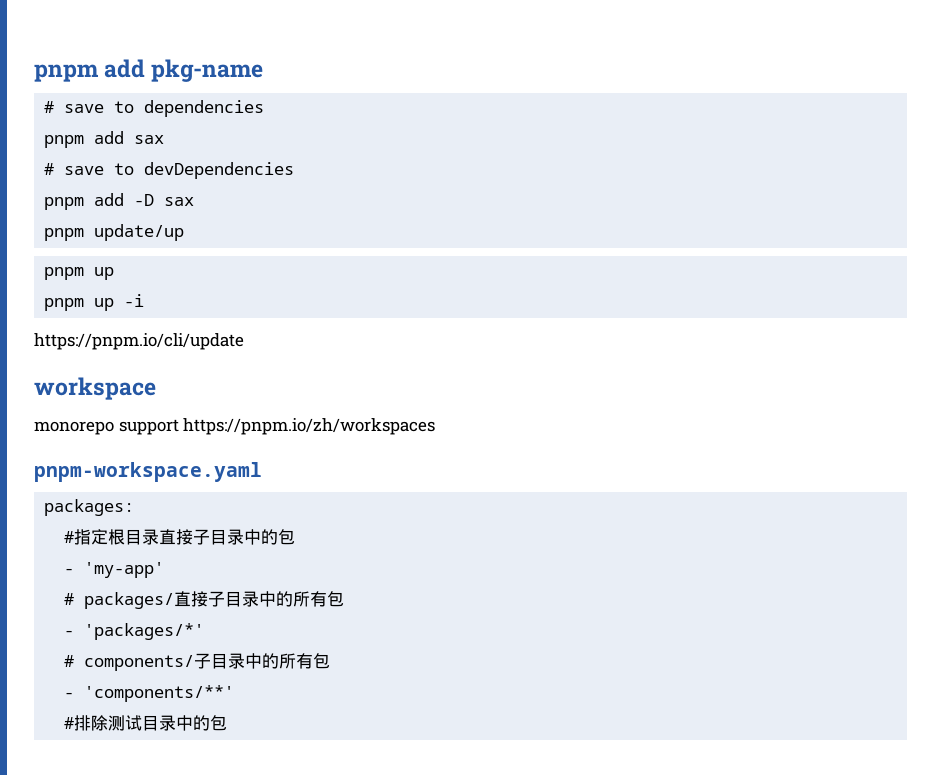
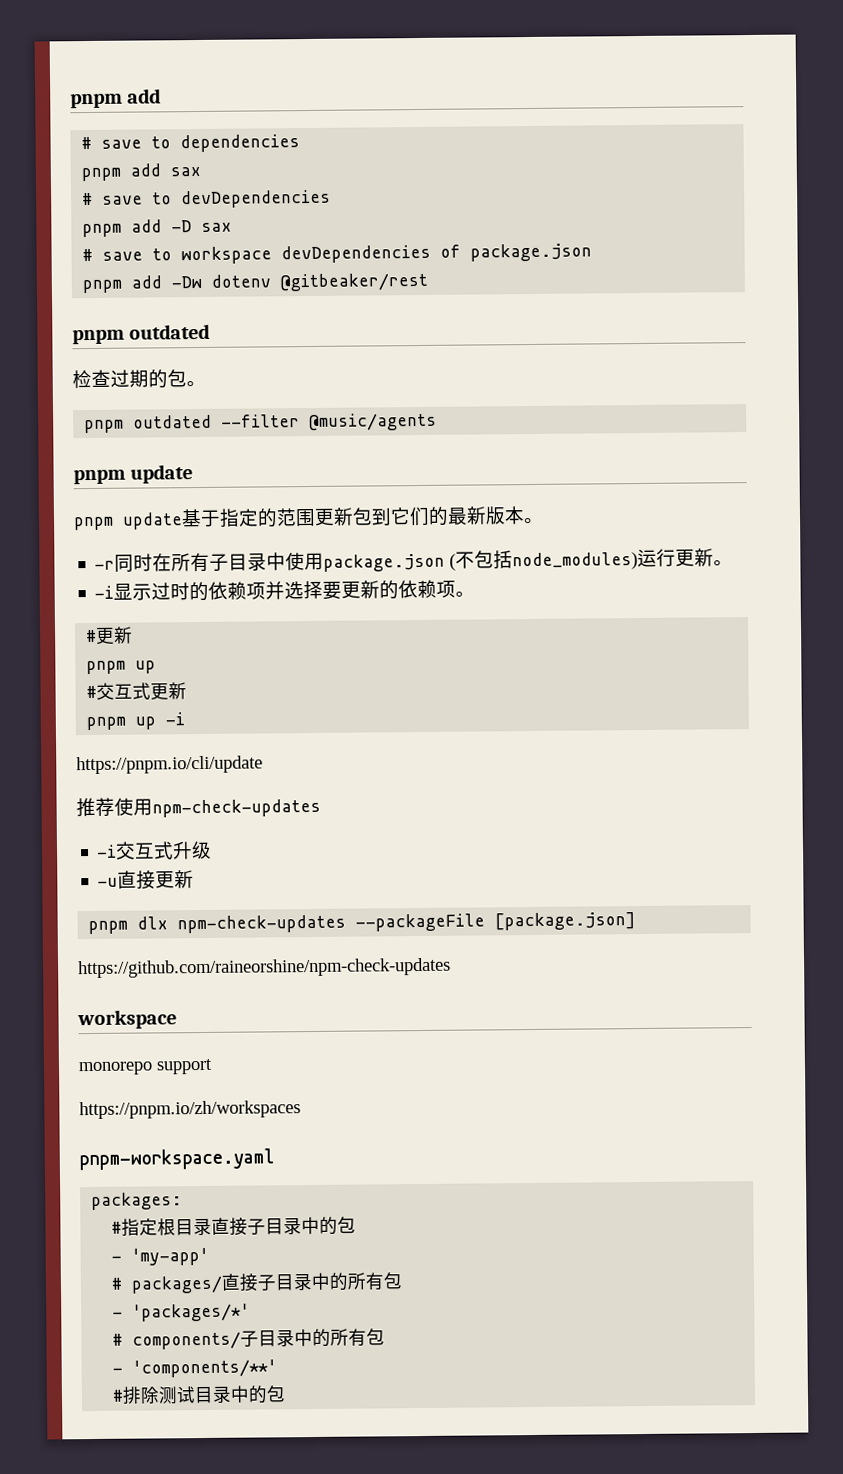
[34,59,264,82] pnpm add pkg-name -> [70,88,162,109] pnpm add
[44,224,185,241] [44,267,115,280] pnpm update/up // pnpm up -> [82,243,593,265] [82,272,429,294] [72,323,211,345] [72,369,206,389] [84,412,438,434] [73,464,194,485] [73,506,544,531] [94,548,734,573] [94,579,476,602] [86,626,134,645] [86,660,157,675] [86,682,188,701] # save to workspace devDependencies of package.json // pnpm add -Dw dotenv @gitbeaker/rest // pnpm outdated // 检查过期的包。 // pnpm outdated --filter @music/agents // pnpm update // pnpm update基于指定的范围更新包到它们的最新版本。 // -r同时在所有子目录中使用package.json (不包括node_modules)运行更新。 // -i显示过时的依赖项并选择要更新的依赖项。 // #更新 // pnpm up // #交互式更新
(244, 341) none -> [76,797,321,818] [96,840,213,860] [97,870,195,890] [88,912,637,935] [78,957,451,979] // 推荐使用npm-check-updates // -i交互式升级 // -u直接更新 // pnpm dlx npm-check-updates --packageFile [package.json] // https://github.com/raineorshine/npm-check-updates
(179, 427) none -> (213, 1066) //

